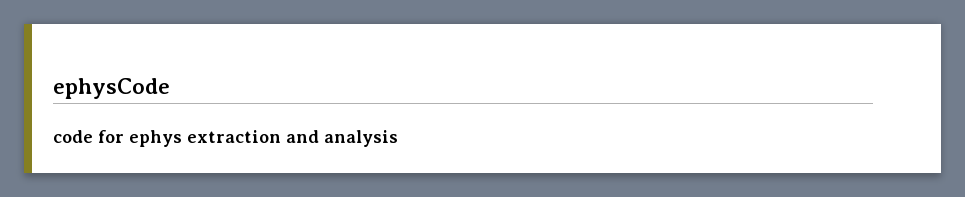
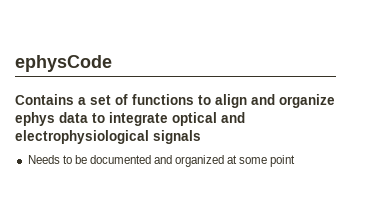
[53,130,398,147] code for ephys extraction and analysis -> [15,94,335,108] [15,112,245,126] [15,130,201,144] [27,155,296,167] Contains a set of functions to align and organize ephys data to integrate optical and electrophysiological signals // Needs to be documented and organized at some point

